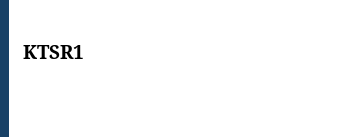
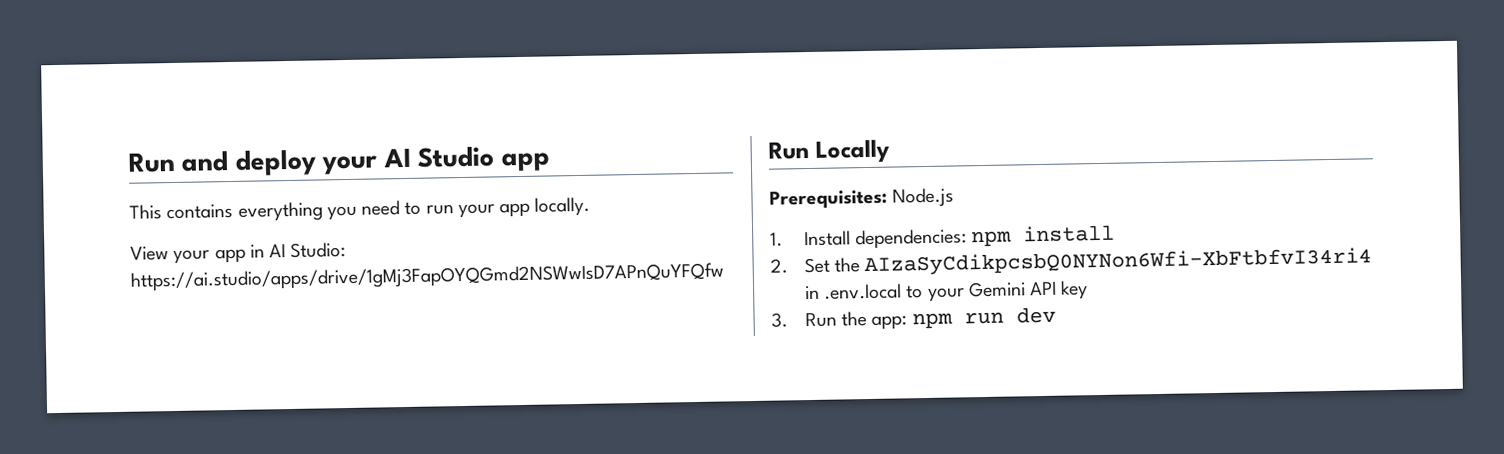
[23,45,84,59] KTSR1 -> [128,146,550,176] [129,196,591,222] [130,242,347,264] [130,262,724,292] [768,139,890,164] [769,187,955,210] [770,224,1116,250] [770,247,1373,277] [804,280,1089,302] [771,306,1056,330] Run and deploy your AI Studio app // This contains everything you need to run your app locally. // View your app in AI Studio: https://ai.studio/apps/drive/1gMj3FapOYQGmd2NSWwIsD7APnQuYFQfw // Run Locally // Prerequisites: Node.js // 1. Install dependencies: npm install // 2. Set the AIzaSyCdikpcsbQ0NYNon6Wfi-XbFtbfvI34ri4 in .env.local to your Gemini API key // 3. Run the app: npm run dev

